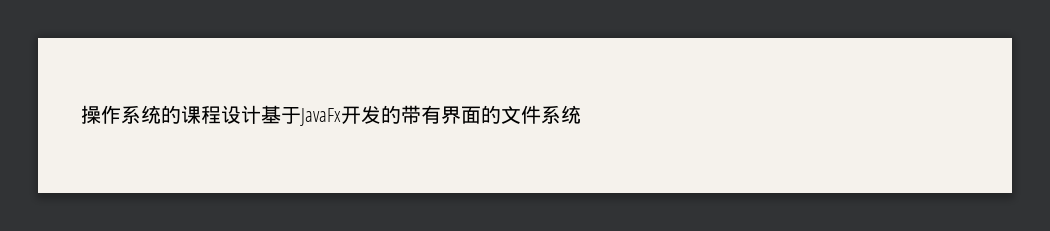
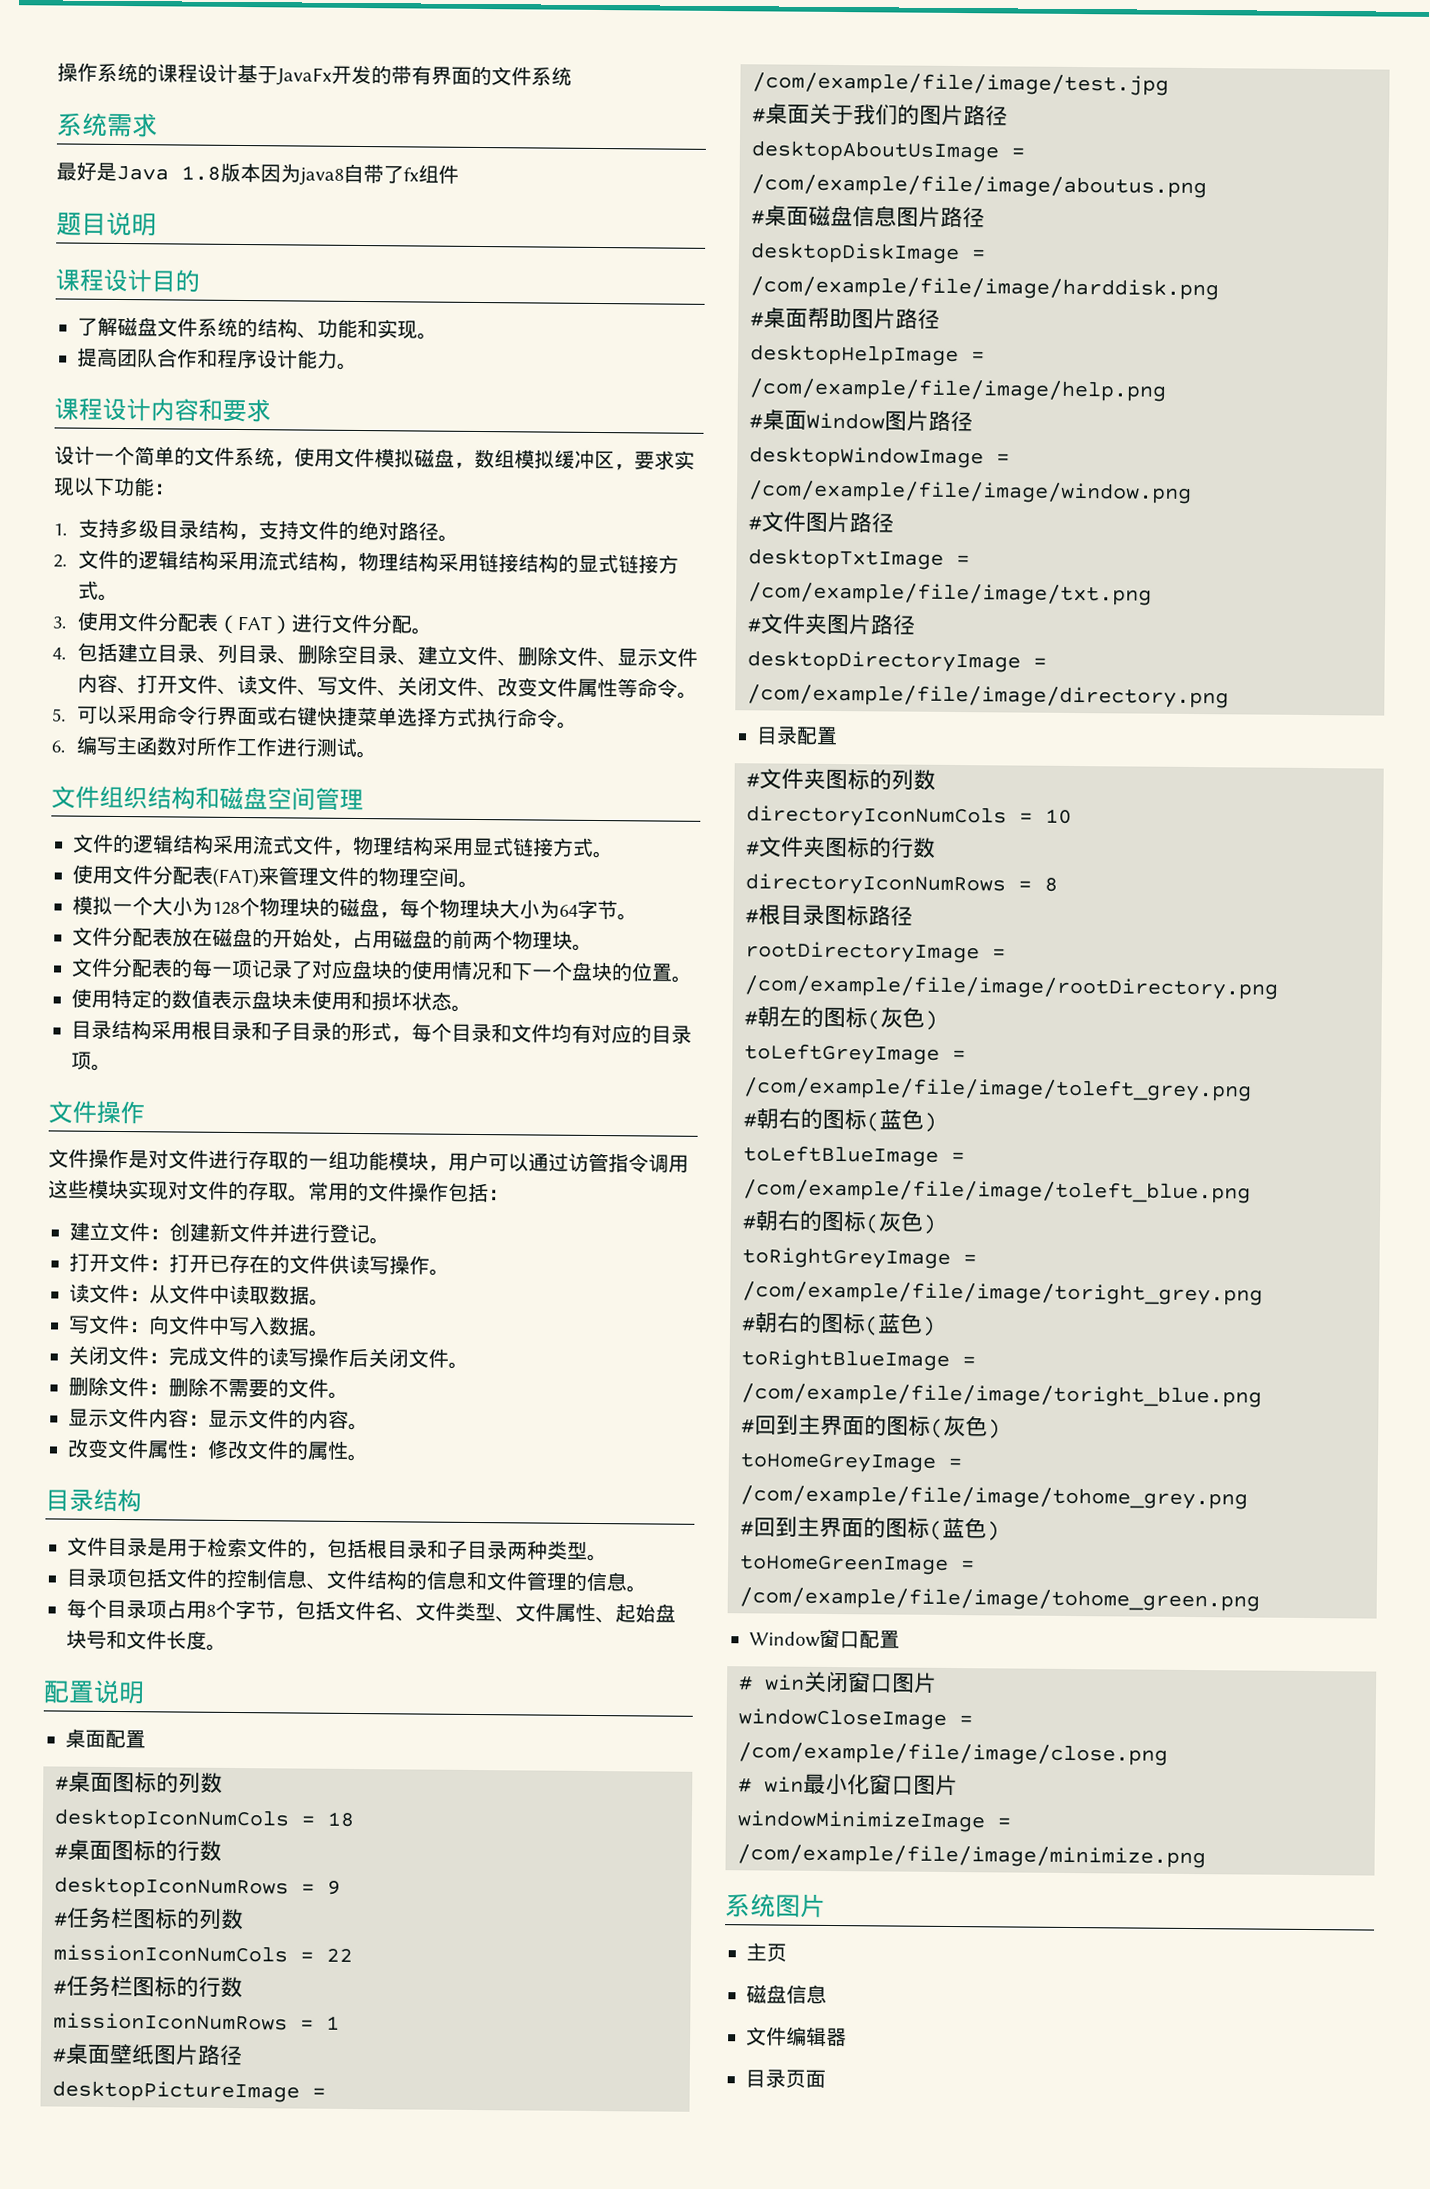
(581, 114) none -> [57,112,158,138] [56,161,459,186] [56,211,157,237] [55,268,200,293] [77,316,438,340] [77,347,358,370] [54,397,271,423] [54,445,695,471] [53,476,175,497] [53,518,459,542] [53,549,679,574] [77,580,119,601] [52,611,432,635] [52,642,698,668] [76,673,698,699] [52,704,578,729] [51,735,377,759] [51,785,364,811] [73,833,614,859] [72,864,479,889] [72,895,638,921] [72,926,593,951] [71,957,692,983] [71,988,472,1012] [71,1019,692,1044] [71,1051,112,1071] [48,1100,145,1125] [48,1148,689,1173] [48,1179,509,1203] [69,1221,390,1245] [69,1252,450,1276] [69,1283,330,1306] [68,1314,330,1337] [68,1345,469,1369] [68,1376,349,1399] [68,1407,369,1431] [67,1438,368,1462] [45,1488,142,1513] [67,1536,608,1562] [66,1568,647,1593] [66,1598,676,1624] [66,1629,227,1651] [43,1679,145,1705] [65,1728,146,1749] [55,1771,223,1794] [54,1808,354,1831] [54,1839,222,1862] [54,1876,341,1899] [54,1907,244,1931] [53,1944,353,1963] [53,1975,243,1999] [53,2012,340,2031] [52,2043,243,2067] [52,2080,326,2103] [752,72,1169,96] [752,103,1008,127] [751,140,1025,163] [751,174,1207,199] [751,205,985,229] [750,242,986,265] [750,276,1219,301] [750,307,940,330] [750,344,985,367] [749,378,1166,402] [749,409,973,433] [749,446,1010,469] [748,480,1192,504] [748,511,894,534] [748,548,970,570] [748,582,1152,606] [747,613,916,636] [747,650,1047,673] [747,684,1229,709] [756,726,838,746] [746,768,936,791] [746,805,1072,828] [746,836,936,859] [745,873,1058,896] [745,904,913,927] [745,941,1006,964] [744,975,1278,1000] [744,1006,938,1030] [744,1043,966,1065] [743,1077,1252,1102] [743,1108,937,1132] [743,1145,965,1167] [743,1179,1251,1204] [742,1210,936,1234] [742,1247,977,1269] [742,1281,1263,1306] [742,1312,936,1336] [741,1349,976,1371] [741,1383,1262,1408] [741,1414,1001,1439] [740,1453,962,1473] [740,1485,1248,1510] [740,1516,1000,1541] [739,1555,975,1575] [739,1587,1260,1612] [749,1628,900,1649] [739,1670,937,1694] [738,1708,973,1730] [738,1742,1168,1766] [738,1773,958,1796] [737,1810,1011,1833] [737,1844,1206,1869] [725,1893,826,1918] [746,1942,787,1962] [746,1984,827,2004] [746,2026,847,2047] [745,2069,826,2088] // 系统需求 // 最好是Java 1.8版本因为java8自带了fx组件 // 题目说明 // 课程设计目的 // 了解磁盘文件系统的结构、功能和实现。 // 提高团队合作和程序设计能力。 // 课程设计内容和要求 // 设计一个简单的文件系统，使用文件模拟磁盘，数组模拟缓冲区，要求实现以下功能： // 1.支持多级目录结构，支持文件的绝对路径。 // 2.文件的逻辑结构采用流式结构，物理结构采用链接结构的显式链接方式。 // 3.使用文件分配表（FAT）进行文件分配。 // 4.包括建立目录、列目录、删除空目录、建立文件、删除文件、显示文件内容、打开文件、读文件、写文件、关闭文件、改变文件属性等命令。 // 5.可以采用命令行界面或右键快捷菜单选择方式执行命令。 // 6.编写主函数对所作工作进行测试。 // 文件组织结构和磁盘空间管理 // 文件的逻辑结构采用流式文件，物理结构采用显式链接方式。 // 使用文件分配表(FAT)来管理文件的物理空间。 // 模拟一个大小为128个物理块的磁盘，每个物理块大小为64字节。 // 文件分配表放在磁盘的开始处，占用磁盘的前两个物理块。 // 文件分配表的每一项记录了对应盘块的使用情况和下一个盘块的位置。 // 使用特定的数值表示盘块未使用和损坏状态。 // 目录结构采用根目录和子目录的形式，每个目录和文件均有对应的目录项。 // 文件操作 // 文件操作是对文件进行存取的一组功能模块，用户可以通过访管指令调用这些模块实现对文件的存取。常用的文件操作包括： // 建立文件：创建新文件并进行登记。 // 打开文件：打开已存在的文件供读写操作。 // 读文件：从文件中读取数据。 // 写文件：向文件中写入数据。 // 关闭文件：完成文件的读写操作后关闭文件。 // 删除文件：删除不需要的文件。 // 显示文件内容：显示文件的内容。 // 改变文件属性：修改文件的属性。 // 目录结构 // 文件目录是用于检索文件的，包括根目录和子目录两种类型。 // 目录项包括文件的控制信息、文件结构的信息和文件管理的信息。 // 每个目录项占用8个字节，包括文件名、文件类型、文件属性、起始盘块号和文件长度。 // 配置说明 // 桌面配置 // #桌面图标的列数 // desktopIconNumCols = 18 // #桌面图标的行数 // desktopIconNumRows = 9 // #任务栏图标的列数 // missionIconNumCols = 22 // #任务栏图标的行数 // missionIconNumRows = 1 // #桌面壁纸图片路径 // desktopPictureImage = /com/example/file/image/test.jpg // #桌面关于我们的图片路径 // desktopAboutUsImage = /com/example/file/image/aboutus.png // #桌面磁盘信息图片路径 // desktopDiskImage = /com/example/file/image/harddisk.png // #桌面帮助图片路径 // desktopHelpImage = /com/example/file/image/help.png // #桌面Window图片路径 // desktopWindowImage = /com/example/file/image/window.png // #文件图片路径 // desktopTxtImage = /com/example/file/image/txt.png // #文件夹图片路径 // desktopDirectoryImage = /com/example/file/image/directory.png // 目录配置 // #文件夹图标的列数 // directoryIconNumCols = 10 // #文件夹图标的行数 // directoryIconNumRows = 8 // #根目录图标路径 // rootDirectoryImage = /com/example/file/image/rootDirectory.png // #朝左的图标(灰色) // toLeftGreyImage = /com/example/file/image/toleft_grey.png // #朝右的图标(蓝色) // toLeftBlueImage = /com/example/file/image/toleft_blue.png // #朝右的图标(灰色) // toRightGreyImage = /com/example/file/image/toright_grey.png // #朝右的图标(蓝色) // toRightBlueImage = /com/example/file/image/toright_blue.png // #回到主界面的图标(灰色) // toHomeGreyImage = /com/example/file/image/tohome_grey.png // #回到主界面的图标(蓝色) // toHomeGreenImage = /com/example/file/image/tohome_green.png // Window窗口配置 // # win关闭窗口图片 // windowCloseImage = /com/example/file/image/close.png // # win最小化窗口图片 // windowMinimizeImage = /com/example/file/image/minimize.png // 系统图片 // 主页 // 磁盘信息 // 文件编辑器 // 目录页面

